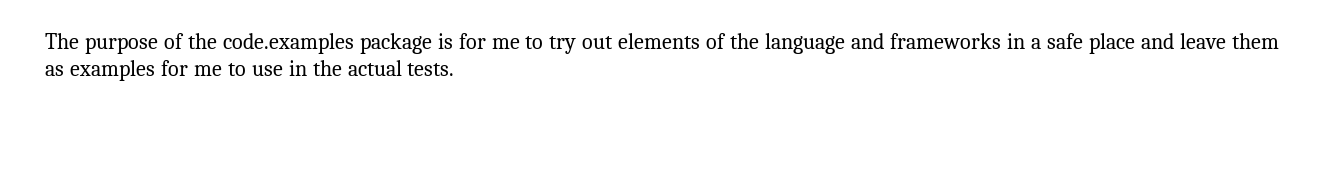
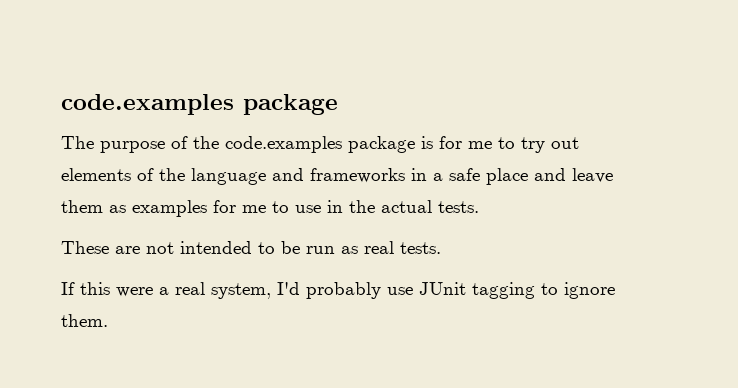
(45, 41) none -> [61,94,338,115] code.examples package //
(455, 69) none -> [61,241,441,254] [61,282,615,299] [61,314,108,327] // These are not intended to be run as real tests. // If this were a real system, I'd probably use JUnit tagging to ignore them.

